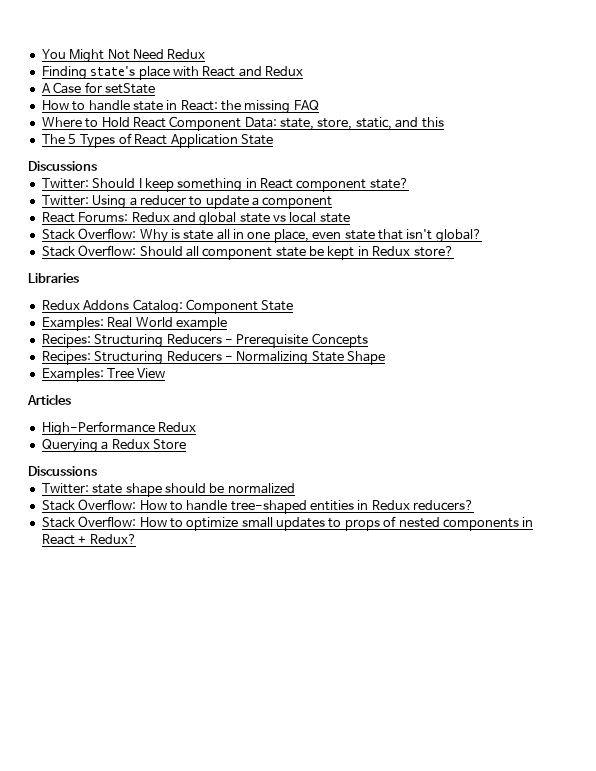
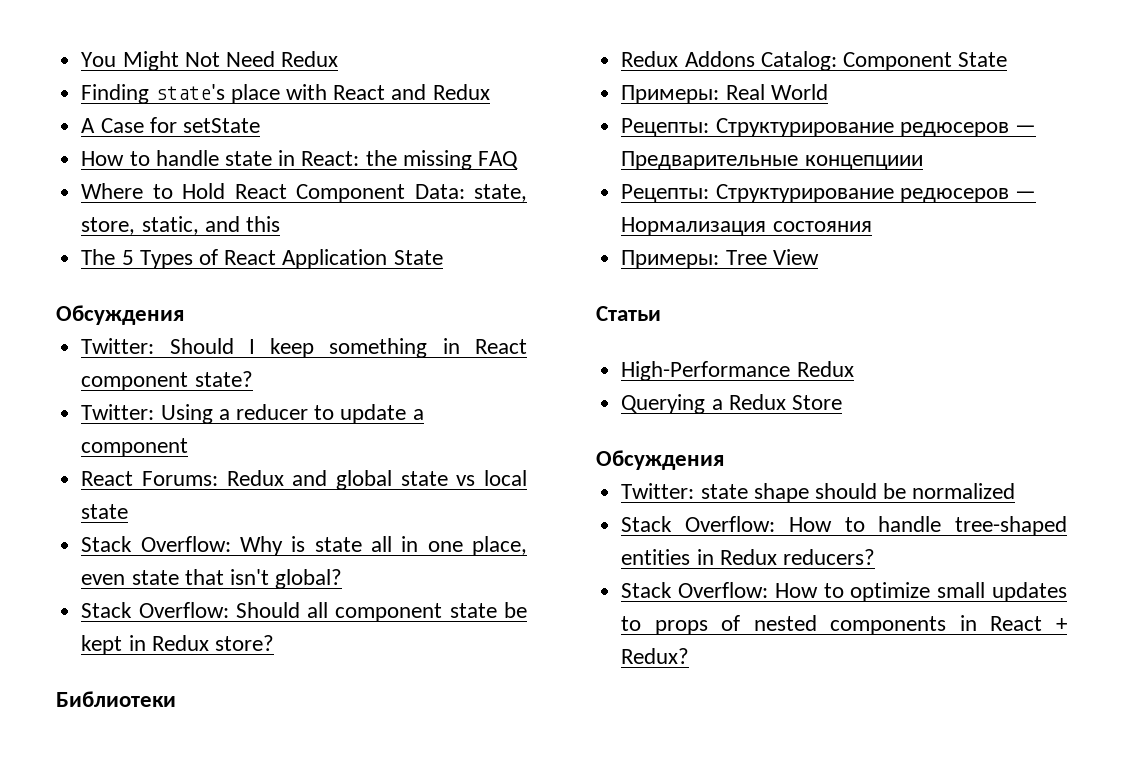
[28,161,97,171] Discussions -> [56,305,184,325] Обсуждения
[28,273,79,283] Libraries -> [56,691,176,707] Библиотеки
[41,317,104,331] Examples: -> [621,85,720,104] Примеры:
[175,317,227,331] [41,333,368,348] [41,351,385,365] [41,368,104,382] example // Recipes: Structuring Reducers - Prerequisite Concepts // Recipes: Structuring Reducers - Normalizing State Shape // Examples: -> [621,118,1036,137] [621,151,923,170] [621,184,1036,203] [621,217,872,236] [621,250,720,269] // Рецепты: Структурирование редюсеров — Предварительные концепциии // Рецепты: Структурирование редюсеров — Нормализация состояния // Примеры:
[27,394,71,405] Articles -> [596,306,661,321] Статьи
[28,466,97,476] Discussions -> [596,450,724,470] Обсуждения

